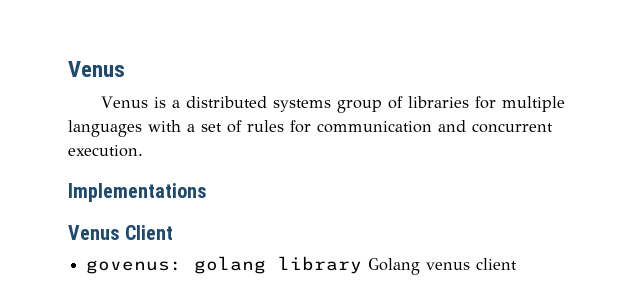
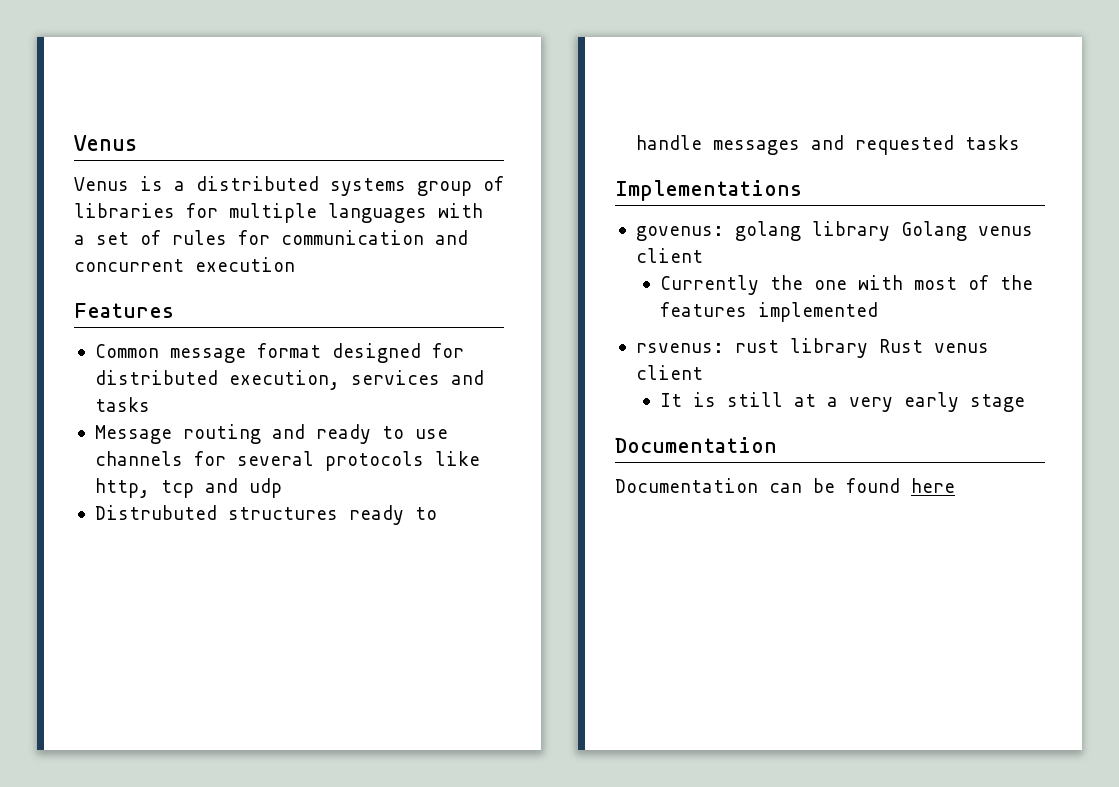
[68,145,143,157] execution. -> [195,257,295,272] [74,303,174,318] [94,343,464,363] [94,370,484,390] [94,397,150,412] [94,424,448,444] [94,451,480,471] [94,478,282,498] [94,505,437,525] [635,135,1020,155] execution // Features // Common message format designed for distributed execution, services and tasks // Message routing and ready to use channels for several protocols like http, tcp and udp // Distrubuted structures ready to handle messages and requested tasks
[68,225,174,240] // Venus Client -> (802, 190) none
(518, 264) none -> [659,275,1033,295] [659,302,878,322] [635,338,989,358] [635,365,703,380] [659,392,1025,412] [615,437,777,453] [615,478,955,493] // Currently the one with most of the features implemented // rsvenus: rust library Rust venus client // It is still at a very early stage // Documentation // Documentation can be found here

